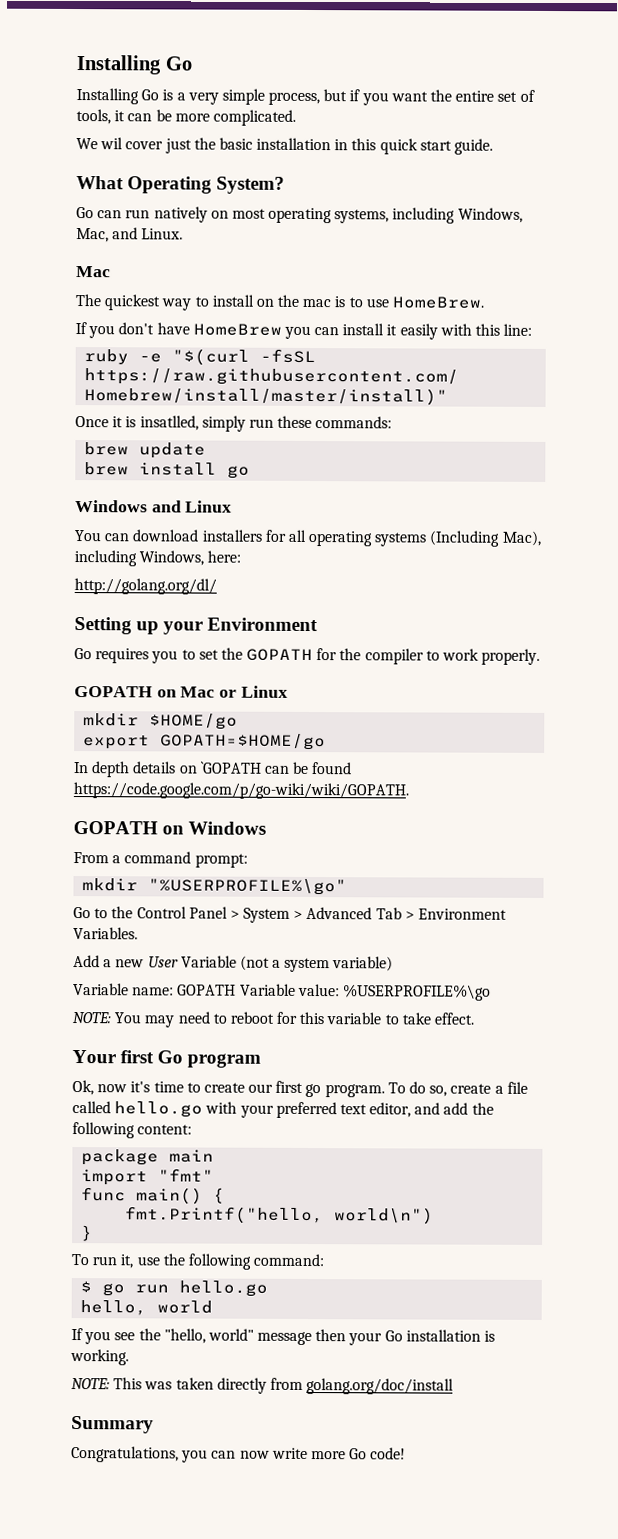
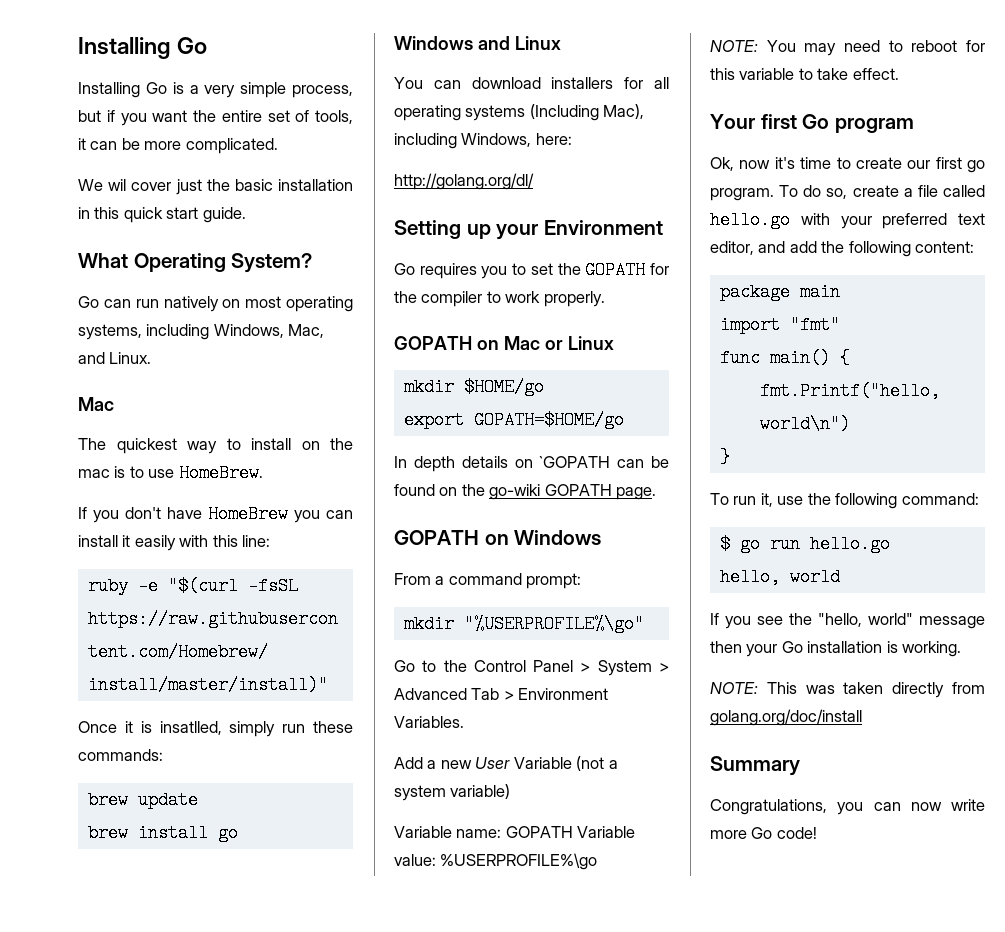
[73,782,409,800] https://code.google.com/p/go-wiki/wiki/GOPATH. -> [439,484,657,500] on the go-wiki GOPATH page.

